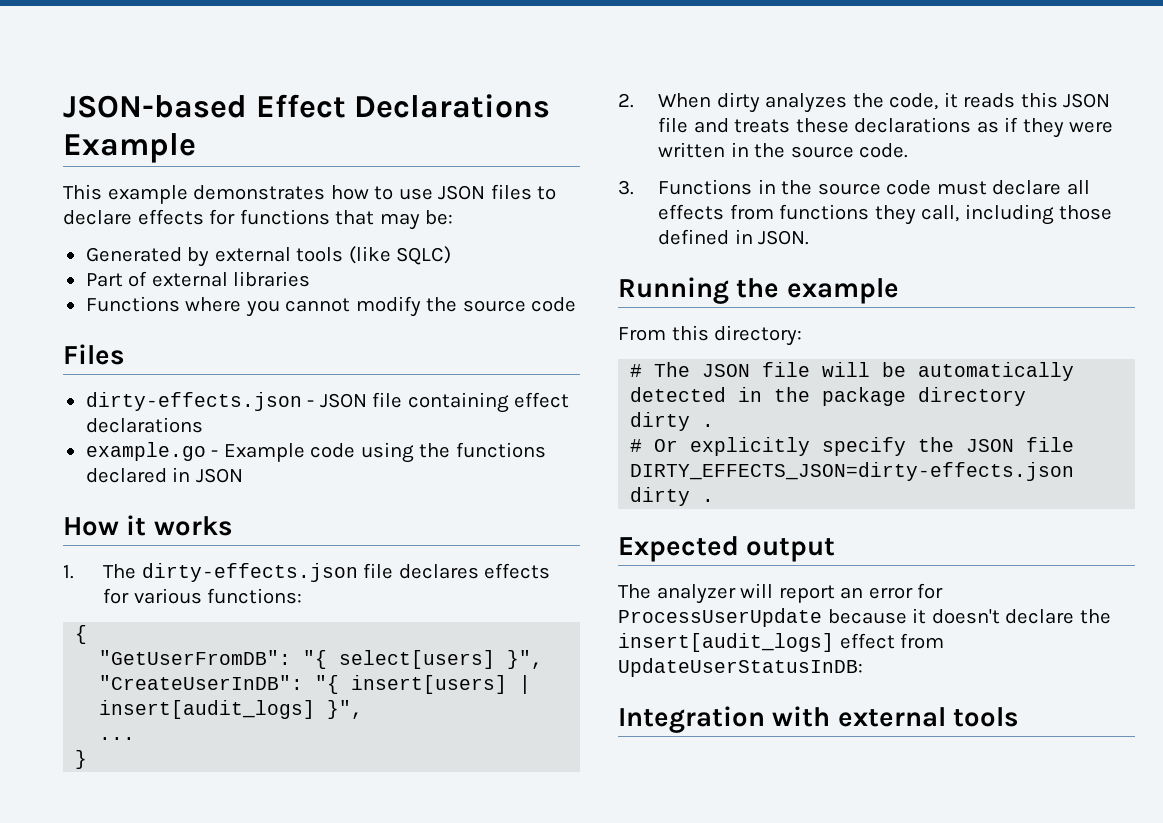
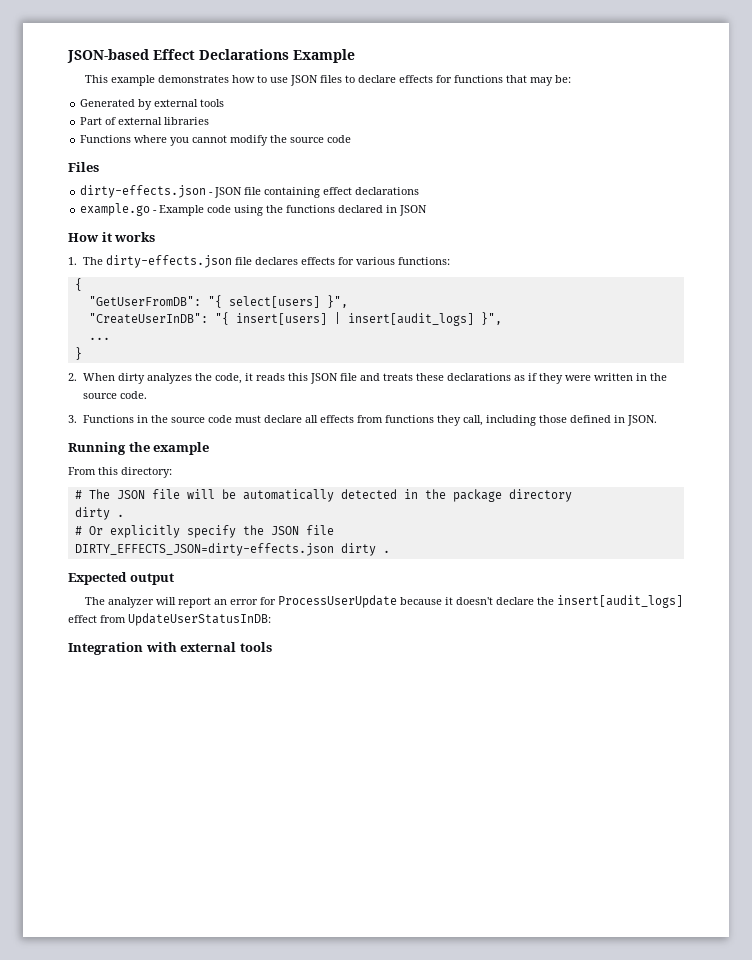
[348,246,452,265] (like SQLC) -> (225, 103) none

